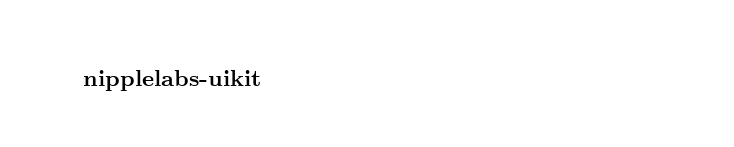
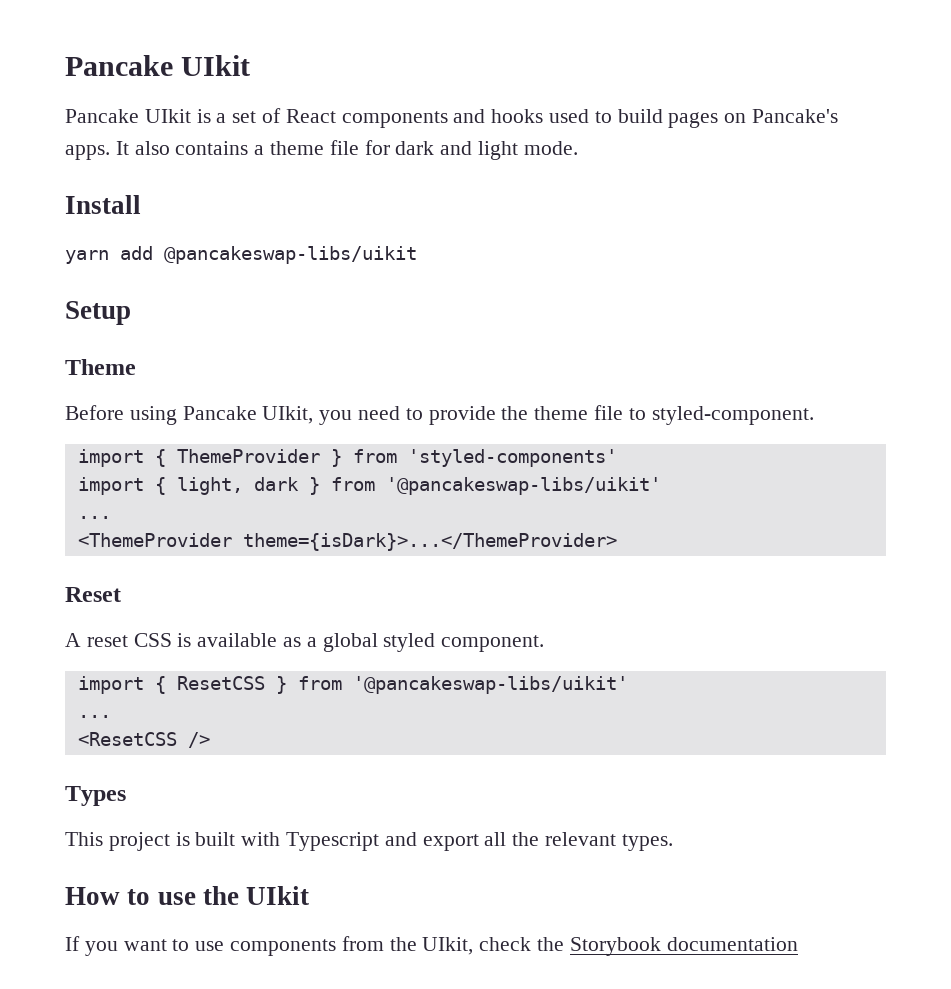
[83,70,261,91] nipplelabs-uikit -> [65,55,251,76] [65,108,839,128] [65,140,578,160] [65,195,141,214] [65,246,417,264] [65,301,131,325] [65,359,136,375] [65,405,814,425] [77,449,617,467] [77,477,661,495] [77,516,111,519] [77,533,617,551] [65,587,121,602] [65,633,545,652] [77,676,628,694] [77,715,111,718] [77,732,210,748] [65,786,126,806] [65,832,673,851] [65,886,310,905] [65,936,798,956] Pancake UIkit // Pancake UIkit is a set of React components and hooks used to build pages on Pancake's apps. It also contains a theme file for dark and light mode. // Install // yarn add @pancakeswap-libs/uikit // Setup // Theme // Before using Pancake UIkit, you need to provide the theme file to styled-component. // import { ThemeProvider } from 'styled-components' // import { light, dark } from '@pancakeswap-libs/uikit' // ... // <ThemeProvider theme={isDark}>...</ThemeProvider> // Reset // A reset CSS is available as a global styled component. // import { ResetCSS } from '@pancakeswap-libs/uikit' // ... // <ResetCSS /> // Types // This project is built with Typescript and export all the relevant types. // How to use the UIkit // If you want to use components from the UIkit, check the Storybook documentation

